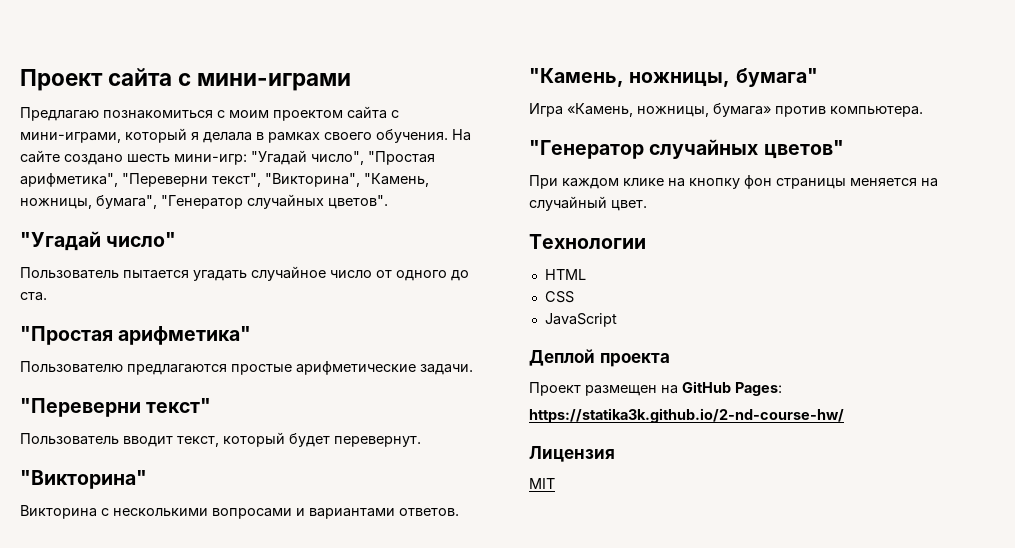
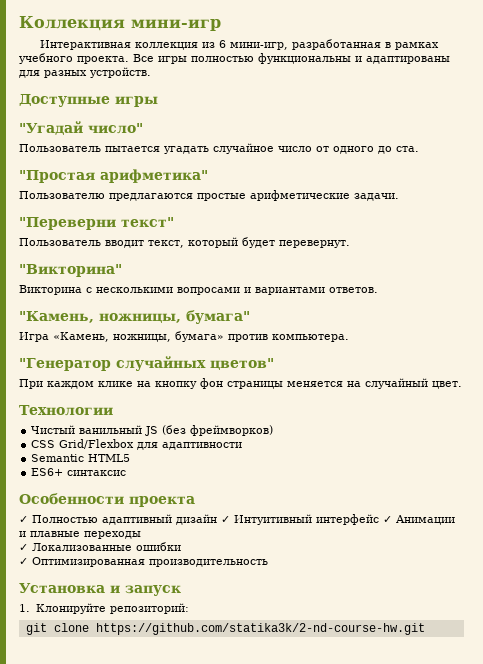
[20,68,352,91] [20,106,399,121] [20,128,471,143] [20,150,435,165] [20,173,429,187] [20,194,388,209] Проект сайта с мини-играми // Предлагаю познакомиться с моим проектом сайта с мини-играми, который я делала в рамках своего обучения. На сайте создано шесть мини-игр: "Угадай число", "Простая арифметика", "Переверни текст", "Викторина", "Камень, ножницы, бумага", "Генератор случайных цветов". -> [19,16,221,31] [40,39,440,50] [19,53,450,64] [19,67,151,78] [19,94,158,107] Коллекция мини-игр // Интерактивная коллекция из 6 мини-игр, разработанная в рамках учебного проекта. Все игры полностью функциональны и адаптированы для разных устройств. // Доступные игры
[544,269,586,280] [544,291,574,303] [544,313,617,327] [529,349,670,367] [529,381,782,396] [529,408,844,423] [529,446,615,462] [529,478,555,489] HTML // CSS // JavaScript // Деплой проекта // Проект размещен на GitHub Pages: // https://statika3k.github.io/2-nd-course-hw/ // Лицензия // MIT -> [31,425,274,436] [31,439,243,450] [31,454,131,462] [31,468,127,476] [19,493,195,507] [19,514,455,525] [19,531,141,539] [19,542,181,551] [19,557,268,567] [19,583,181,596] [19,603,189,614] [25,623,425,635] Чистый ванильный JS (без фреймворков) // CSS Grid/Flexbox для адаптивности // Semantic HTML5 // ES6+ синтаксис // Особенности проекта // ✓ Полностью адаптивный дизайн ✓ Интуитивный интерфейс ✓ Анимации и плавные переходы // ✓ Локализованные ошибки // ✓ Оптимизированная производительность // Установка и запуск // 1. Клонируйте репозиторий: // git clone https://github.com/statika3k/2-nd-course-hw.git

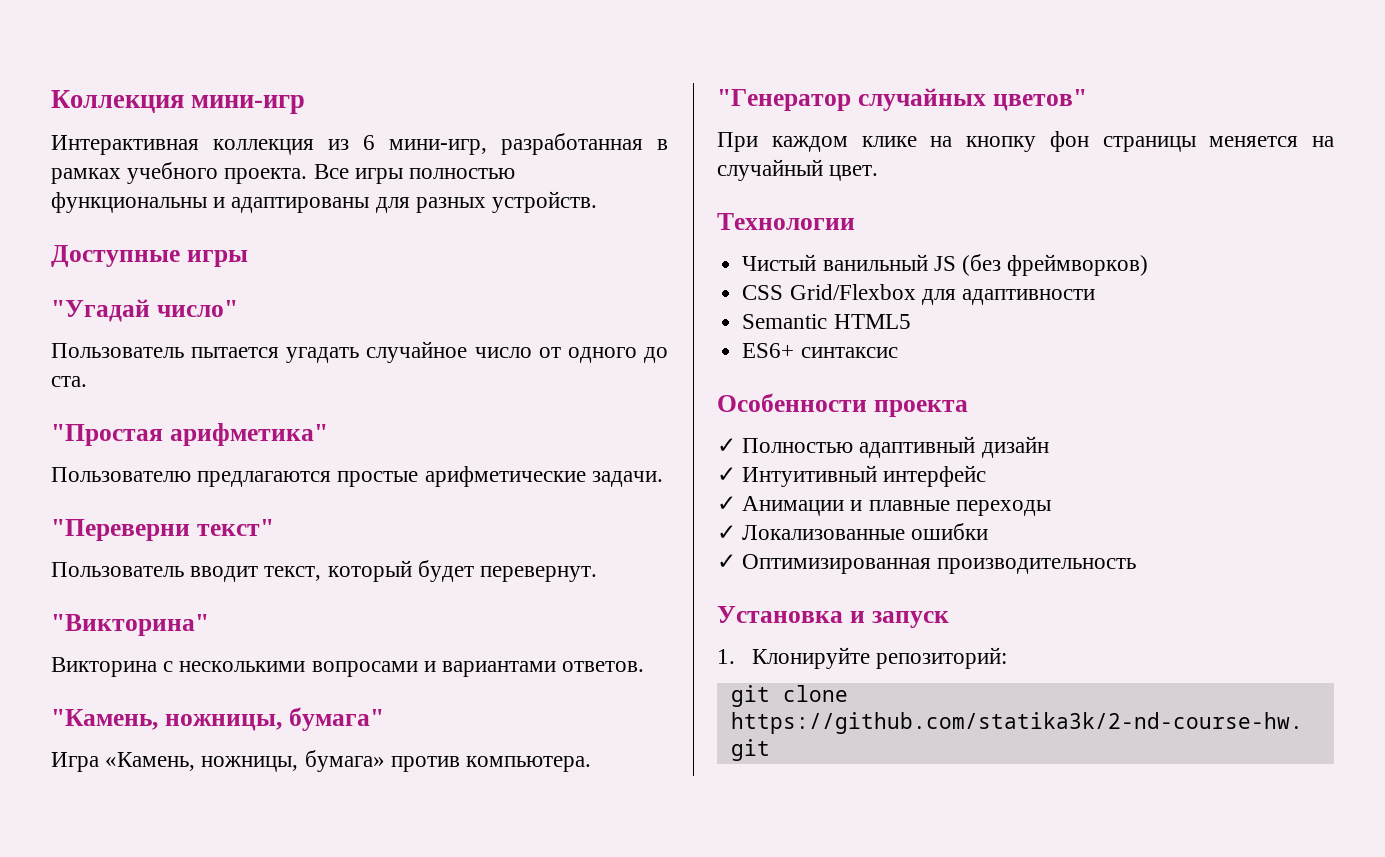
(217, 519) none -> (1049, 447) //
(379, 519) none -> (987, 476) //

